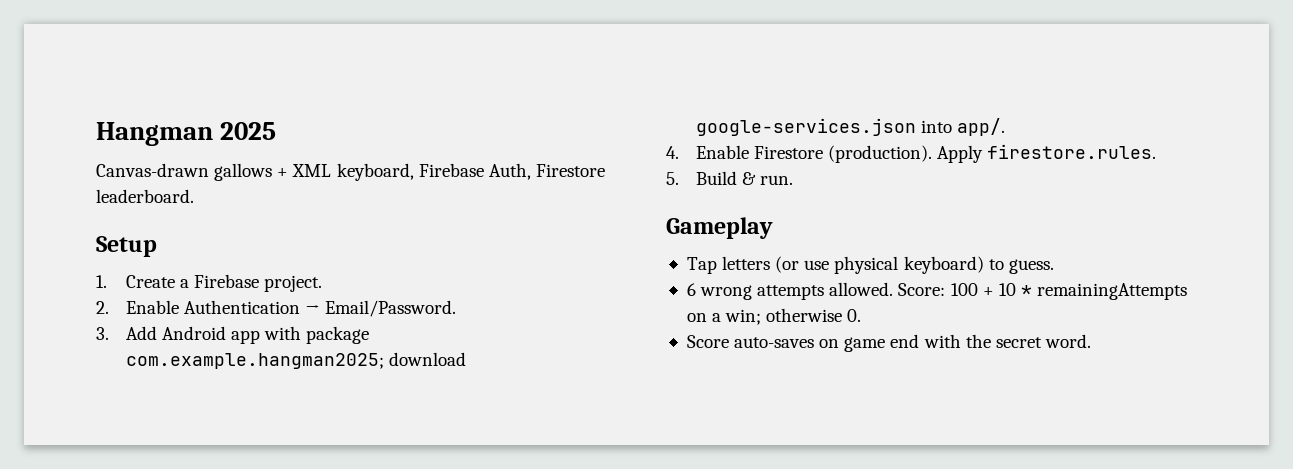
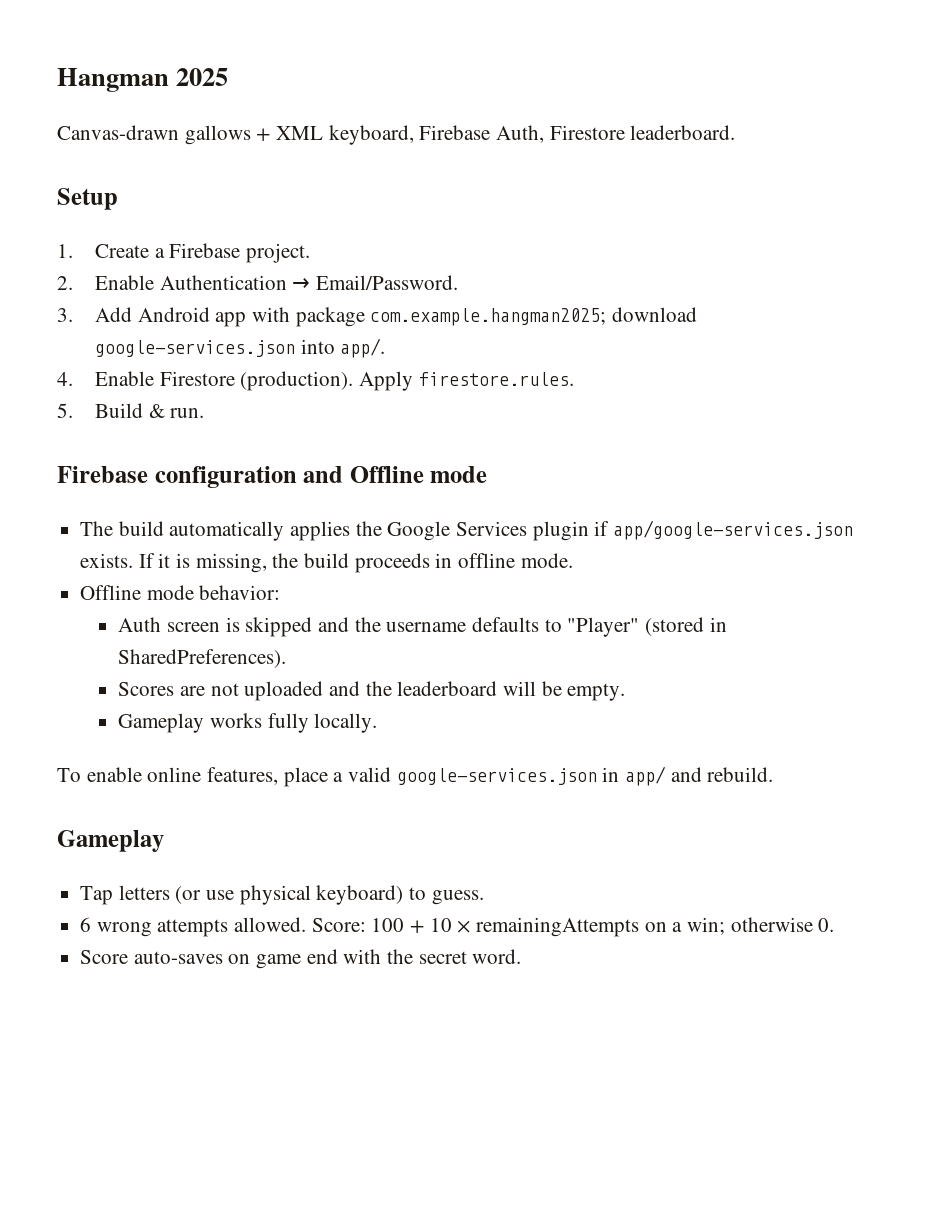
(793, 180) none -> [57,466,488,488] [80,520,854,541] [80,553,573,573] [80,585,281,600] [118,617,727,637] [118,649,287,668] [118,681,626,701] [118,713,378,733] [57,766,774,787] // Firebase configuration and Offline mode // The build automatically applies the Google Services plugin if app/google-services.json exists. If it is missing, the build proceeds in offline mode. // Offline mode behavior: // Auth screen is skipped and the username defaults to "Player" (stored in SharedPreferences). // Scores are not uploaded and the leaderboard will be empty. // Gameplay works fully locally. // To enable online features, place a valid google-services.json in app/ and rebuild.
[1020,285,1032,296] * -> [457,920,471,933] ×

